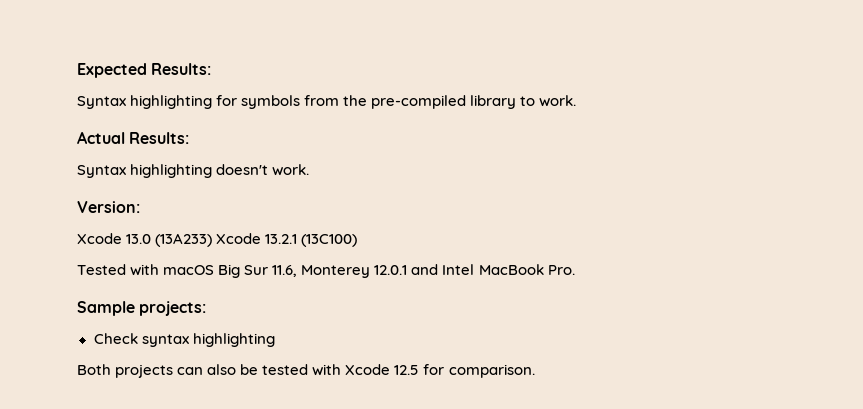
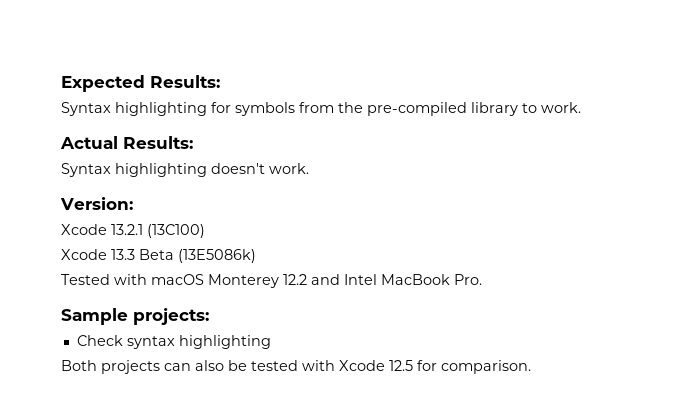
[126,233,262,247] 13.0 (13A233) Xcode -> (107, 229) none
(358, 240) none -> [61,249,256,263] // Xcode 13.3 Beta (13E5086k)
[218,264,408,278] Big Sur 11.6, Monterey 12.0.1 -> [208,274,307,288] Monterey 12.2

